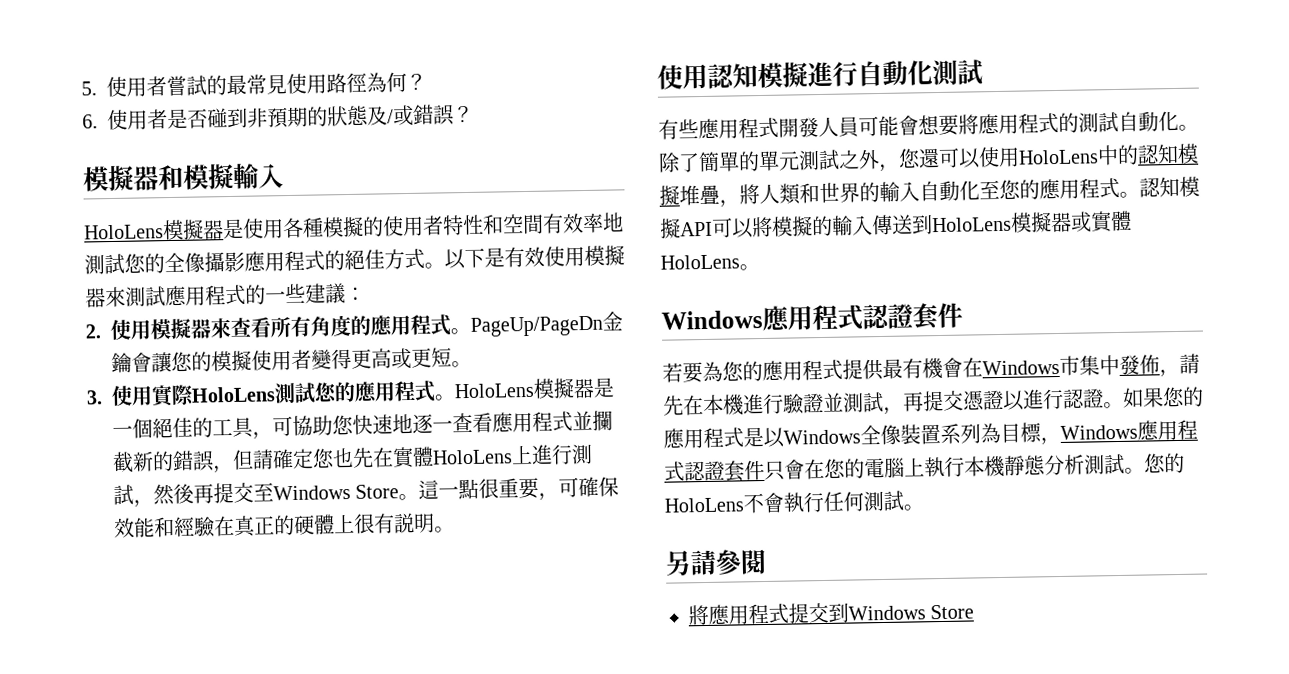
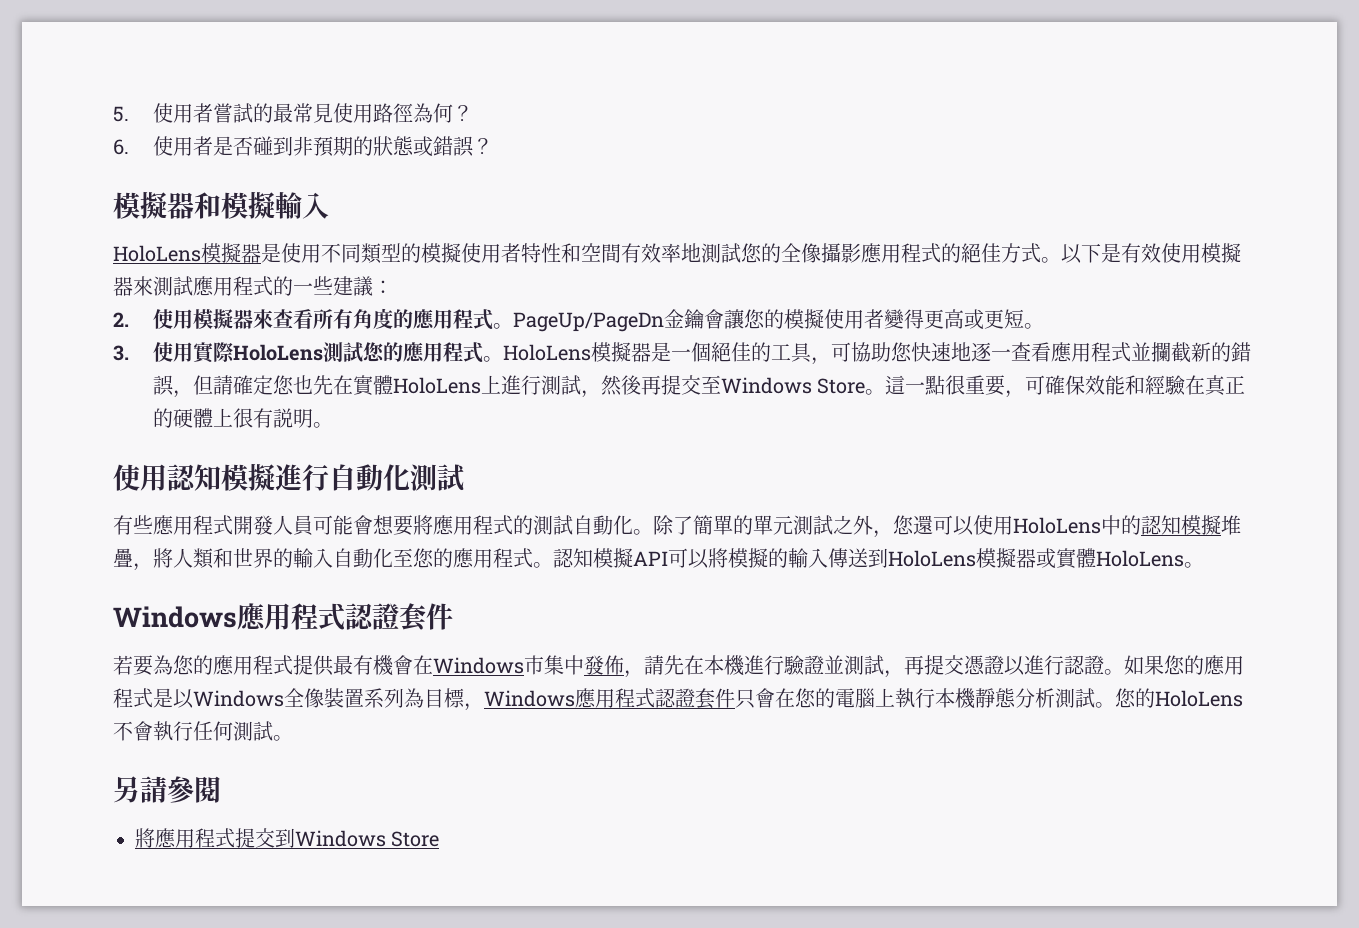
[367,106,394,126] 及/ -> (414, 146) none
[282,216,384,239] 各種模擬的 -> [321,243,461,264] 不同類型的模擬

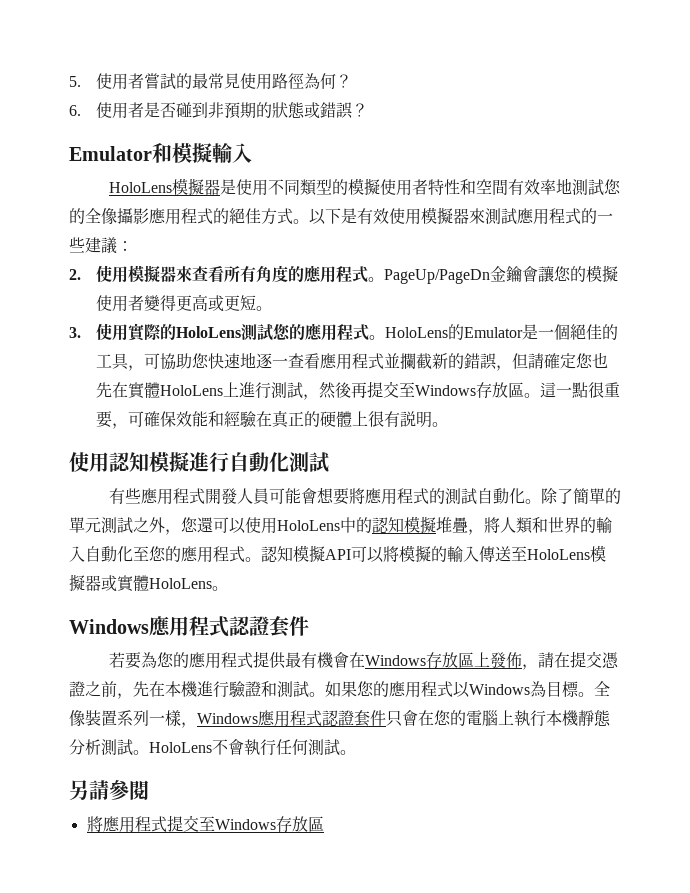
[113,191,194,219] 模擬器 -> [69,146,152,161] Emulator
(234, 352) none -> [159,324,176,340] 的
[590,342,651,362] 模擬器 -> [447,324,523,340] 的Emulator
[816,378,865,394] Store -> [475,382,524,398] 存放區
[868,548,888,568] 到 -> [511,546,527,561] 至
[524,655,1104,678] 市集中發佈，請先在本機進行驗證並測試，再提交憑證以進行認證 -> [425,651,619,670] [69,681,309,699] 存放區上發佈，請在提交憑證之前，先在本機進行驗證和測試
[153,688,284,709] 是以Windows -> [453,681,594,698] 以Windows為目標。
[404,688,465,708] 為目標 -> [149,710,181,726] 一樣
[1115,688,1155,708] 您的 -> (149, 752) none
[275,828,440,848] 到Windows Store -> [198,816,324,832] 至Windows存放區

